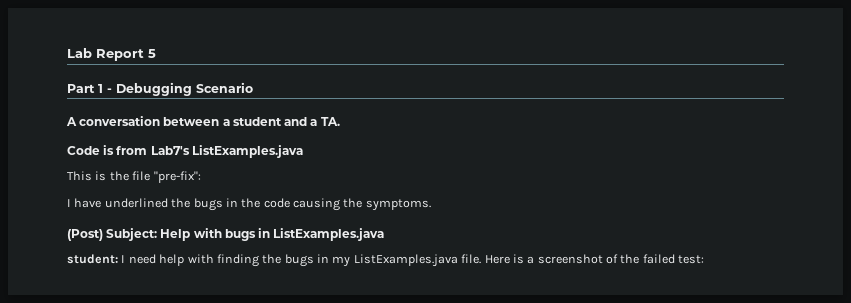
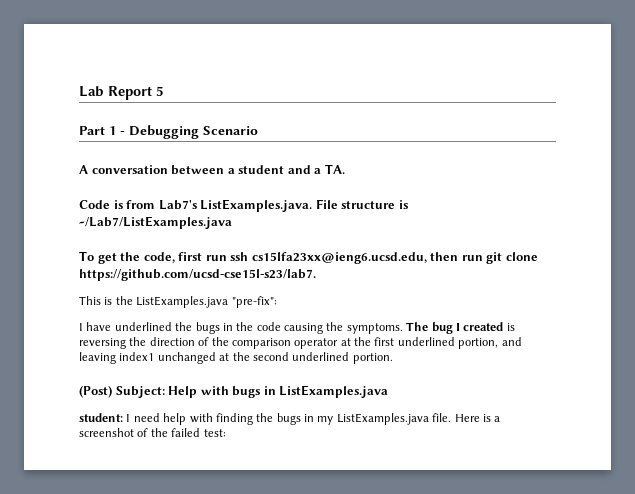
[191,145,303,158] ListExamples.java -> [200,199,408,212] [79,216,232,229] [79,251,538,264] [79,269,316,281] ListExamples.java. File structure is ~/Lab7/ListExamples.java // To get the code, first run ssh cs15lfa23xx@ieng6.ucsd.edu, then run git clone https://github.com/ucsd-cse15l-s23/lab7.
[132,171,151,181] file -> [136,296,229,308] ListExamples.java
(431, 205) none -> [406,322,515,334] [79,337,522,349] [79,352,393,364] The bug I created is reversing the direction of the comparison operator at the first underlined portion, and leaving index1 unchanged at the second underlined portion.

